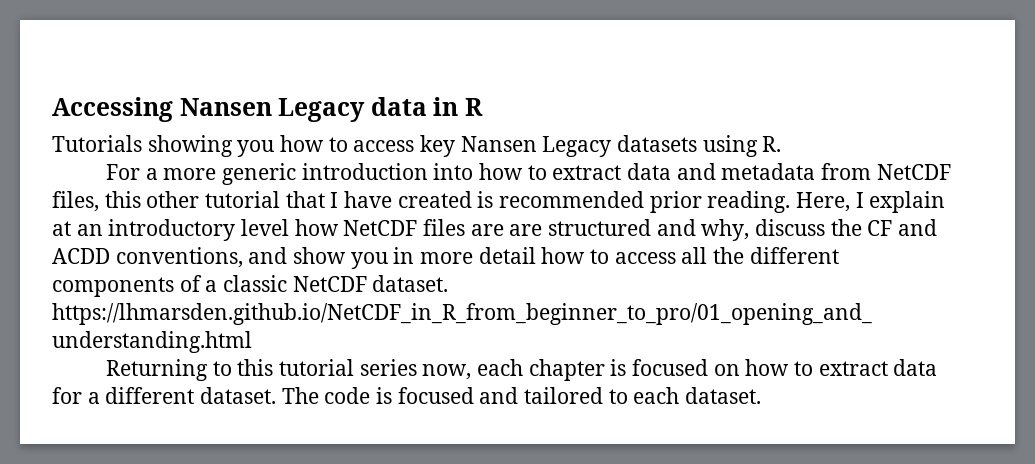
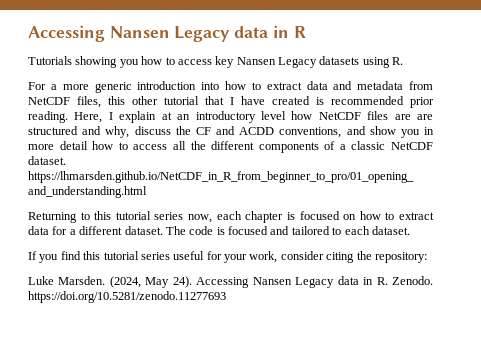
(762, 395) none -> [28,251,427,263] [28,276,433,288] [28,291,226,303] // If you find this tutorial series useful for your work, consider citing the repository: // Luke Marsden. (2024, May 24). Accessing Nansen Legacy data in R. Zenodo. https://doi.org/10.5281/zenodo.11277693

